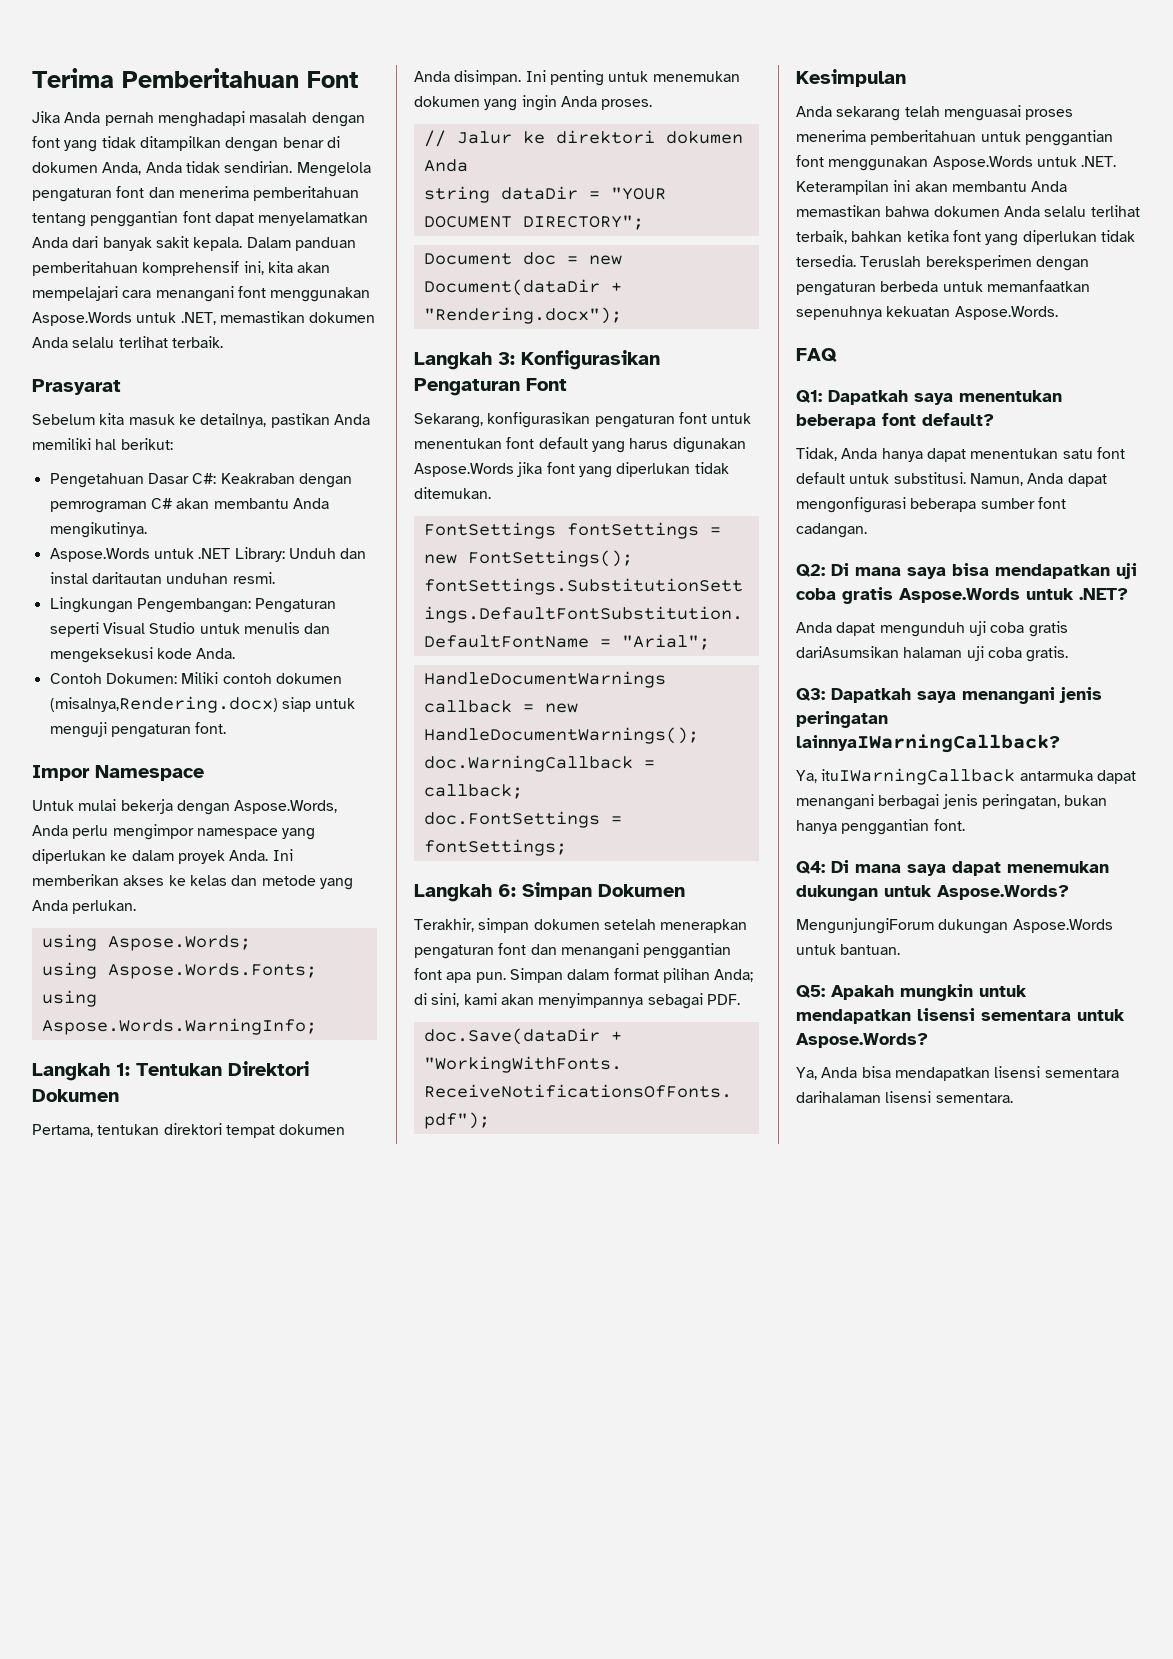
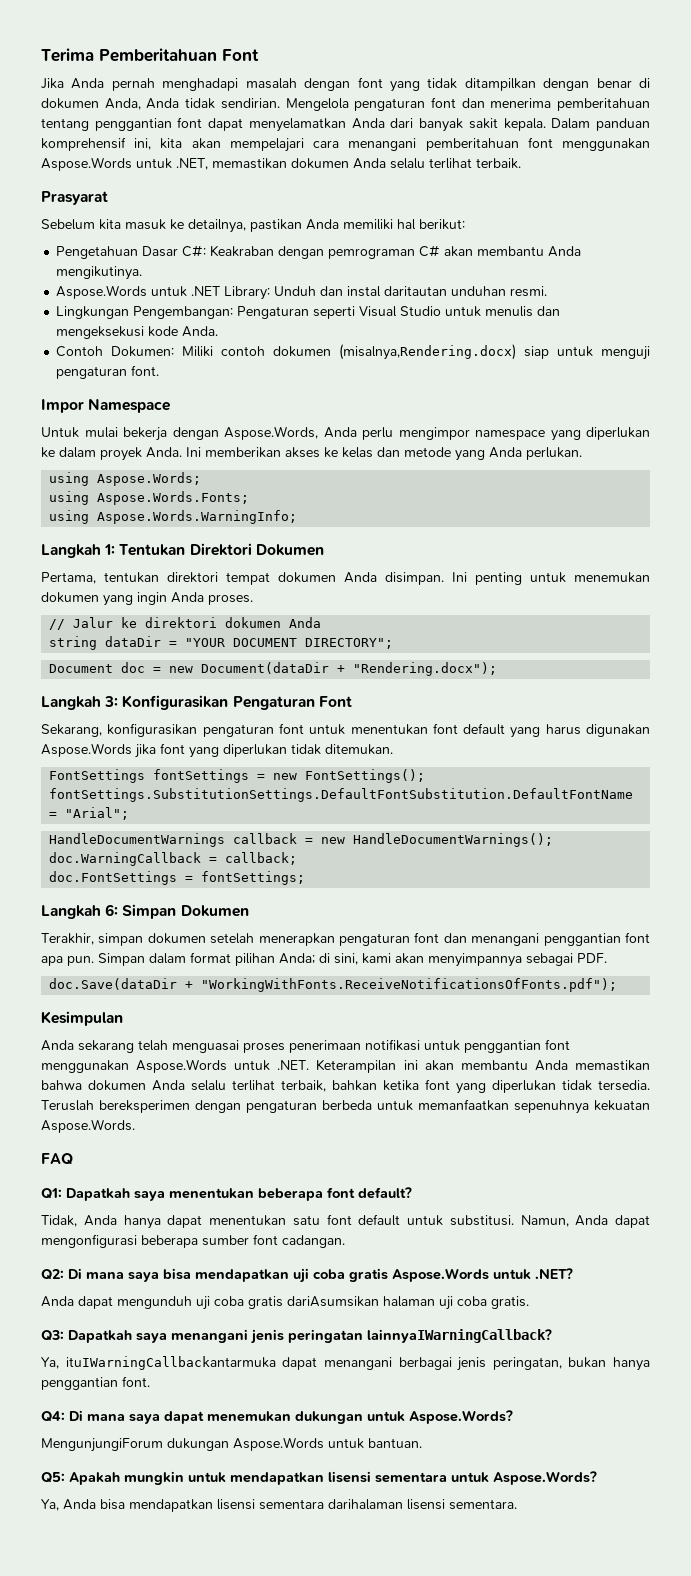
[32,261,138,276] pemberitahuan -> (651, 124) none
(234, 294) none -> [425,138,519,151] pemberitahuan
[796,130,977,145] menerima pemberitahuan -> [289,1039,420,1053] penerimaan notifikasi
[821,768,1093,785] ituIWarningCallback antarmuka -> [65,1356,276,1370] ituIWarningCallbackantarmuka

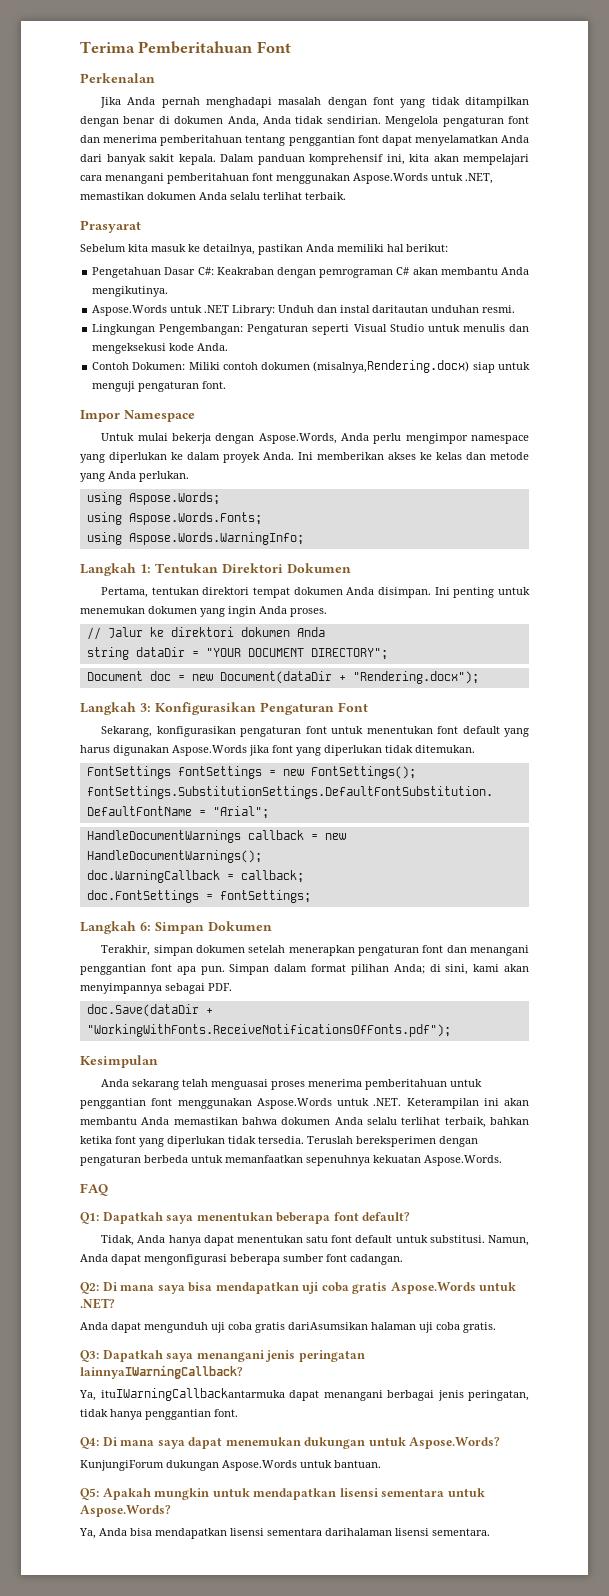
(259, 55) none -> [80,73,155,83] // Perkenalan
[289,1039,420,1053] penerimaan notifikasi -> [308,1079,448,1090] menerima pemberitahuan
[568,1357,607,1368] bukan -> [80,1409,108,1417] tidak
[41,1438,163,1452] MengunjungiForum -> [80,1460,164,1471] KunjungiForum

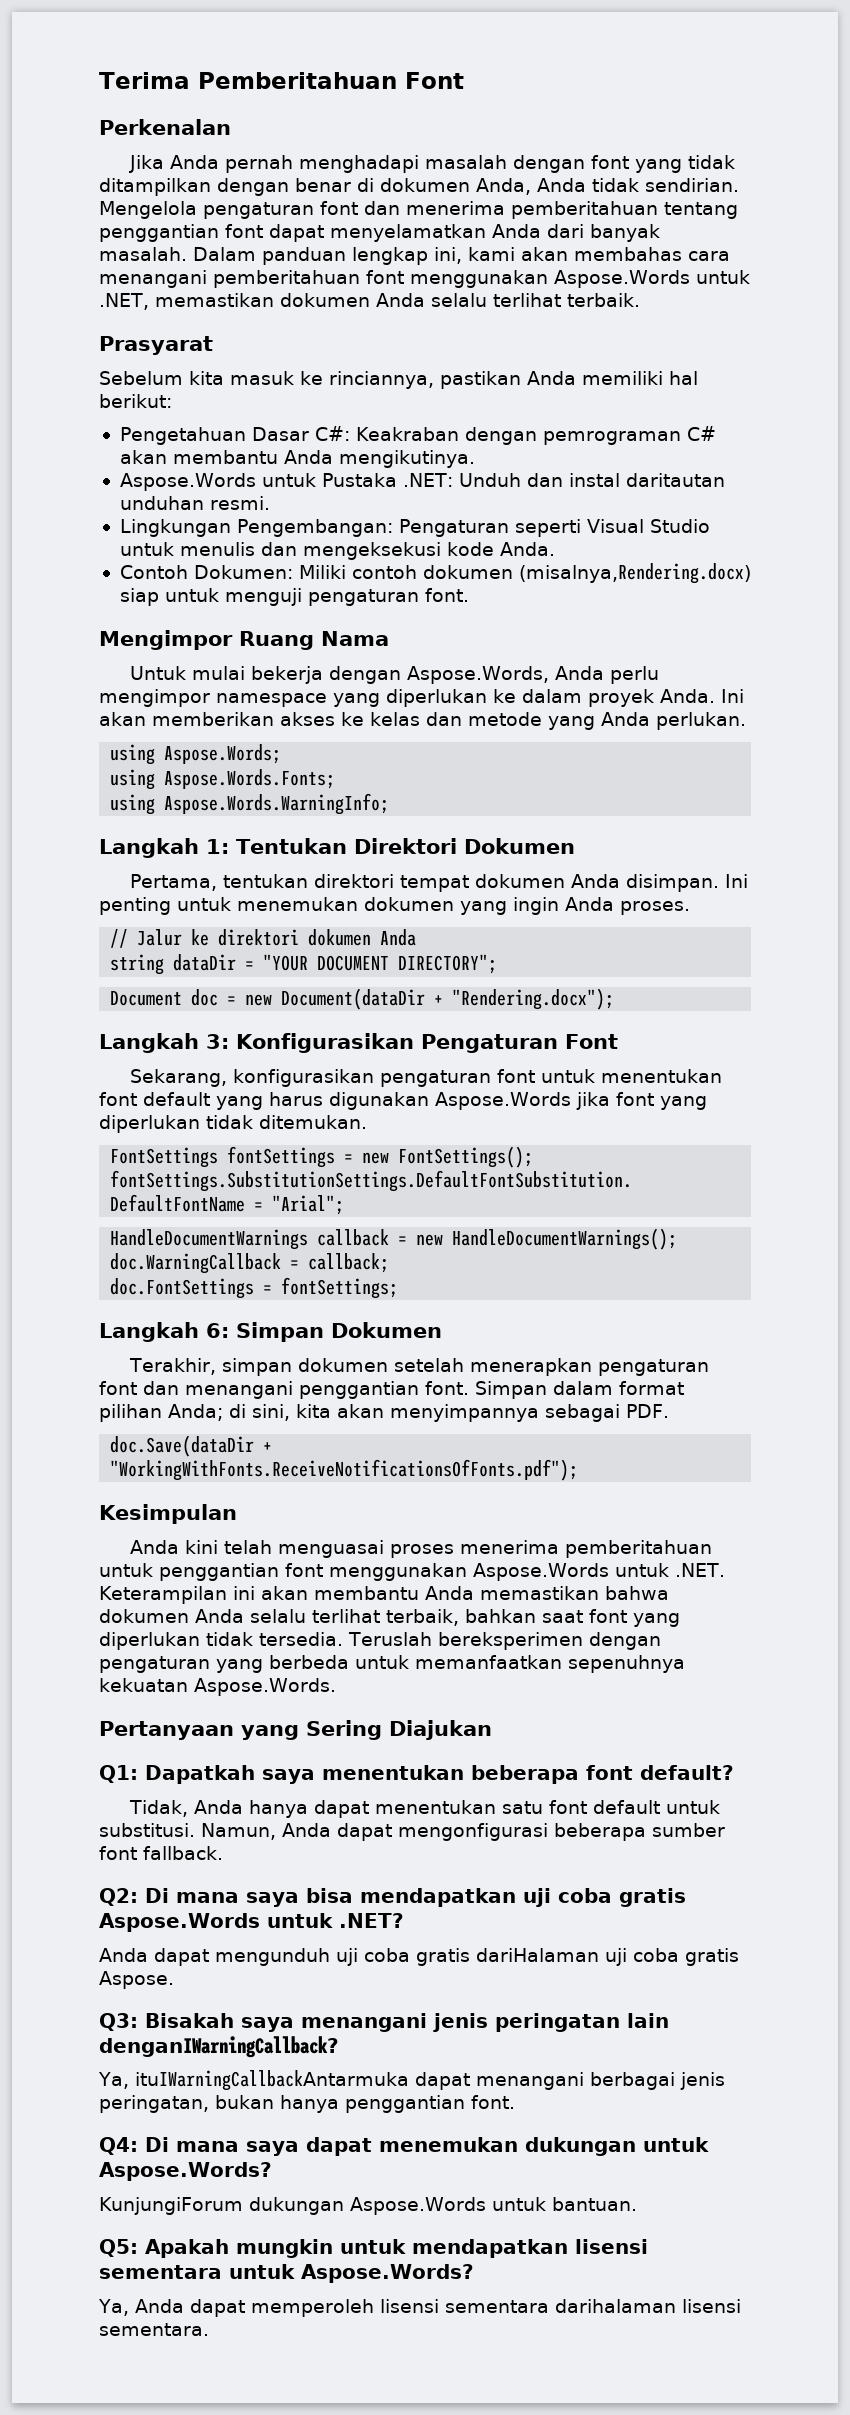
[149,154,529,165] sakit kepala. Dalam panduan komprehensif ini, kita akan mempelajari -> [99,247,682,265] masalah. Dalam panduan lengkap ini, kami akan membahas
[203,244,255,255] detailnya, -> [328,371,434,389] rinciannya,
[204,305,276,316] .NET Library: -> [321,473,453,487] Pustaka .NET:
[80,410,195,422] Impor Namespace -> [99,630,389,650] Mengimpor Ruang Nama
(313, 456) none -> [99,712,146,726] akan
[150,964,225,975] font apa pun. -> [425,1381,469,1395] font.
[473,964,500,972] kami -> [296,1404,331,1418] kita
[132,1079,180,1090] sekarang -> [184,1540,218,1554] kini
[80,1136,112,1144] ketika -> [542,1610,583,1623] saat
(141, 1160) none -> [216,1659,263,1673] yang
[80,1183,108,1196] FAQ -> [99,1720,492,1740] Pertanyaan yang Sering Diajukan
[350,1254,403,1265] cadangan. -> [143,1846,223,1860] fallback.
[288,1322,496,1333] dariAsumsikan halaman uji coba gratis. -> [476,1948,739,1966] [99,1971,174,1989] dariHalaman uji coba gratis Aspose.
[102,1350,163,1362] Dapatkah -> [145,2013,234,2028] Bisakah
[80,1365,243,1379] [79,1388,285,1401] lainnyaIWarningCallback? // Ya, ituIWarningCallbackantarmuka -> [627,2013,669,2028] [99,2036,339,2058] [98,2070,409,2091] lain denganIWarningCallback? // Ya, ituIWarningCallbackAntarmuka
[80,1409,108,1417] tidak -> [215,2095,274,2109] bukan
[130,1528,227,1539] bisa mendapatkan -> [189,2299,374,2317] dapat memperoleh

